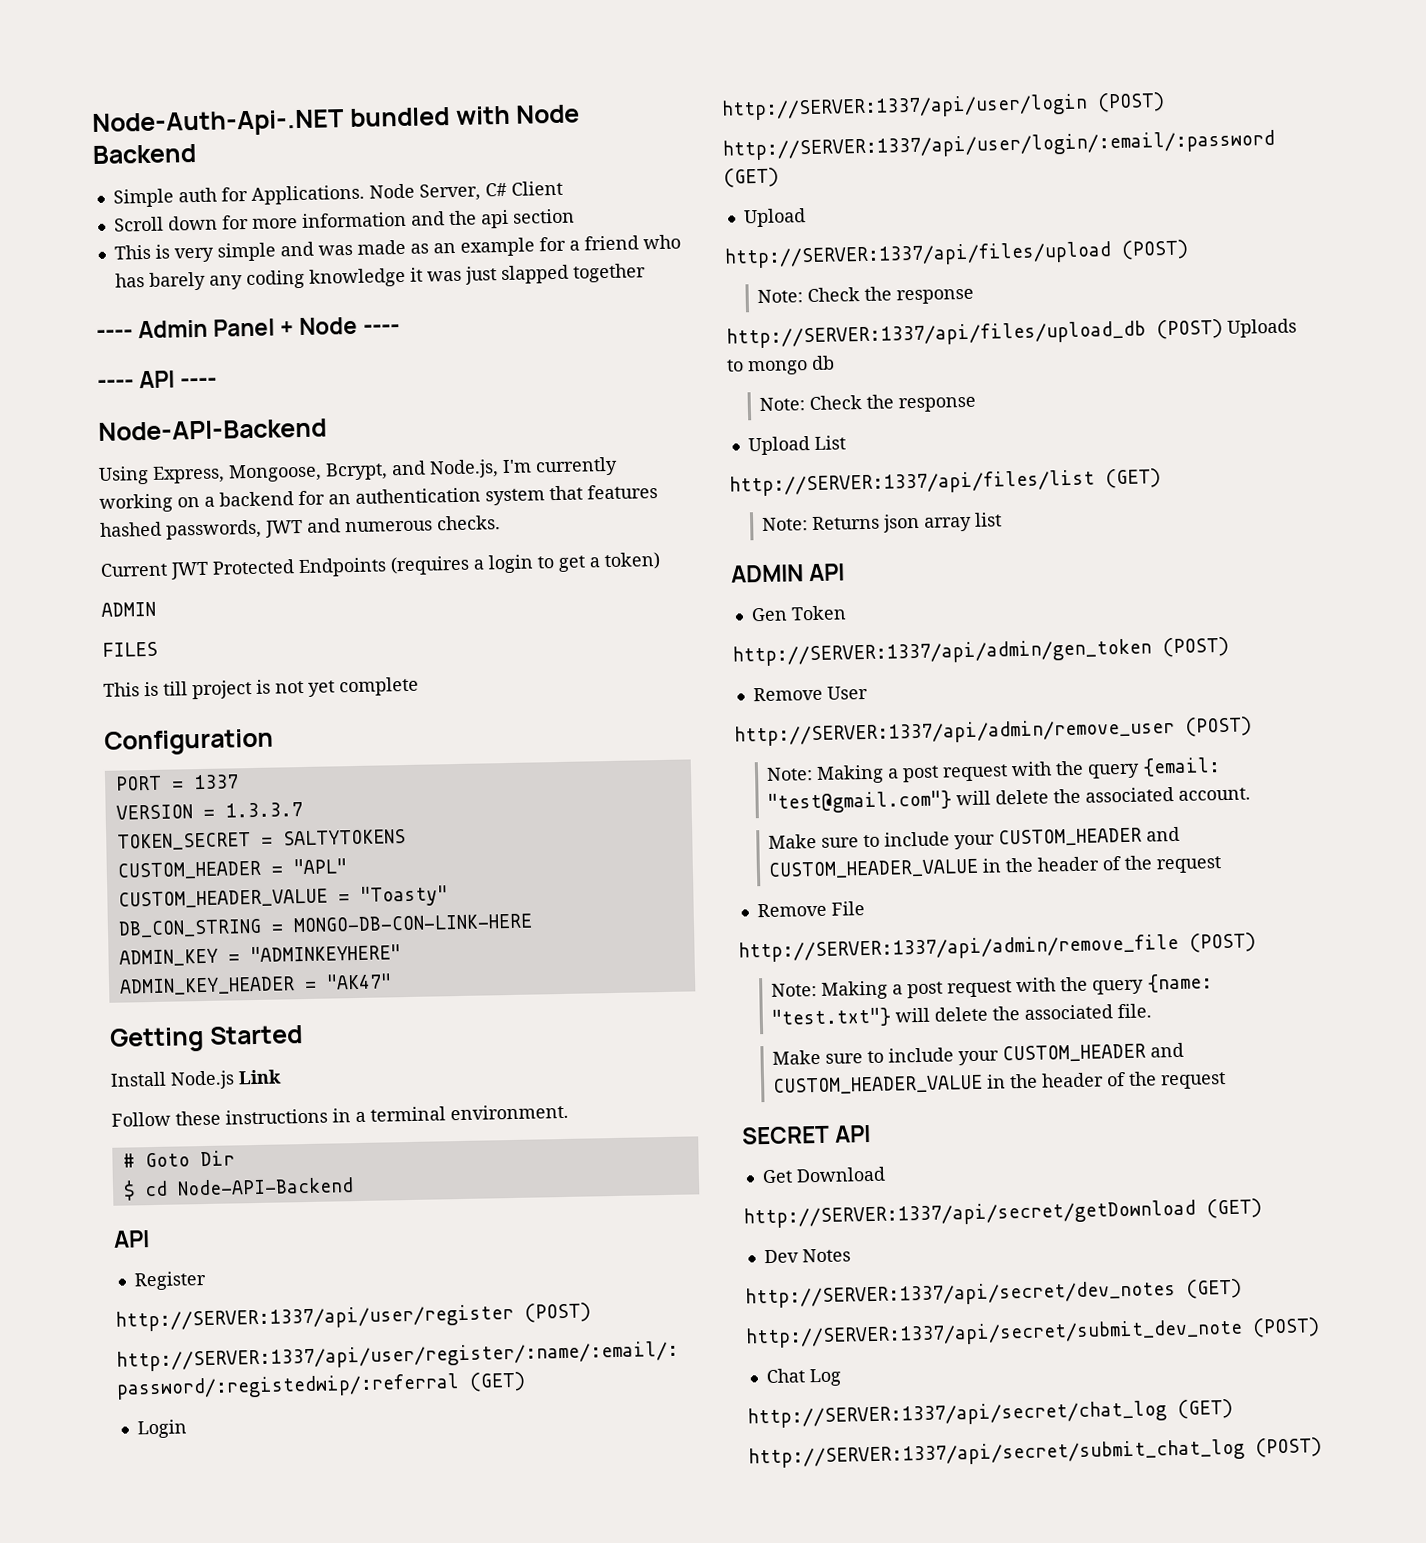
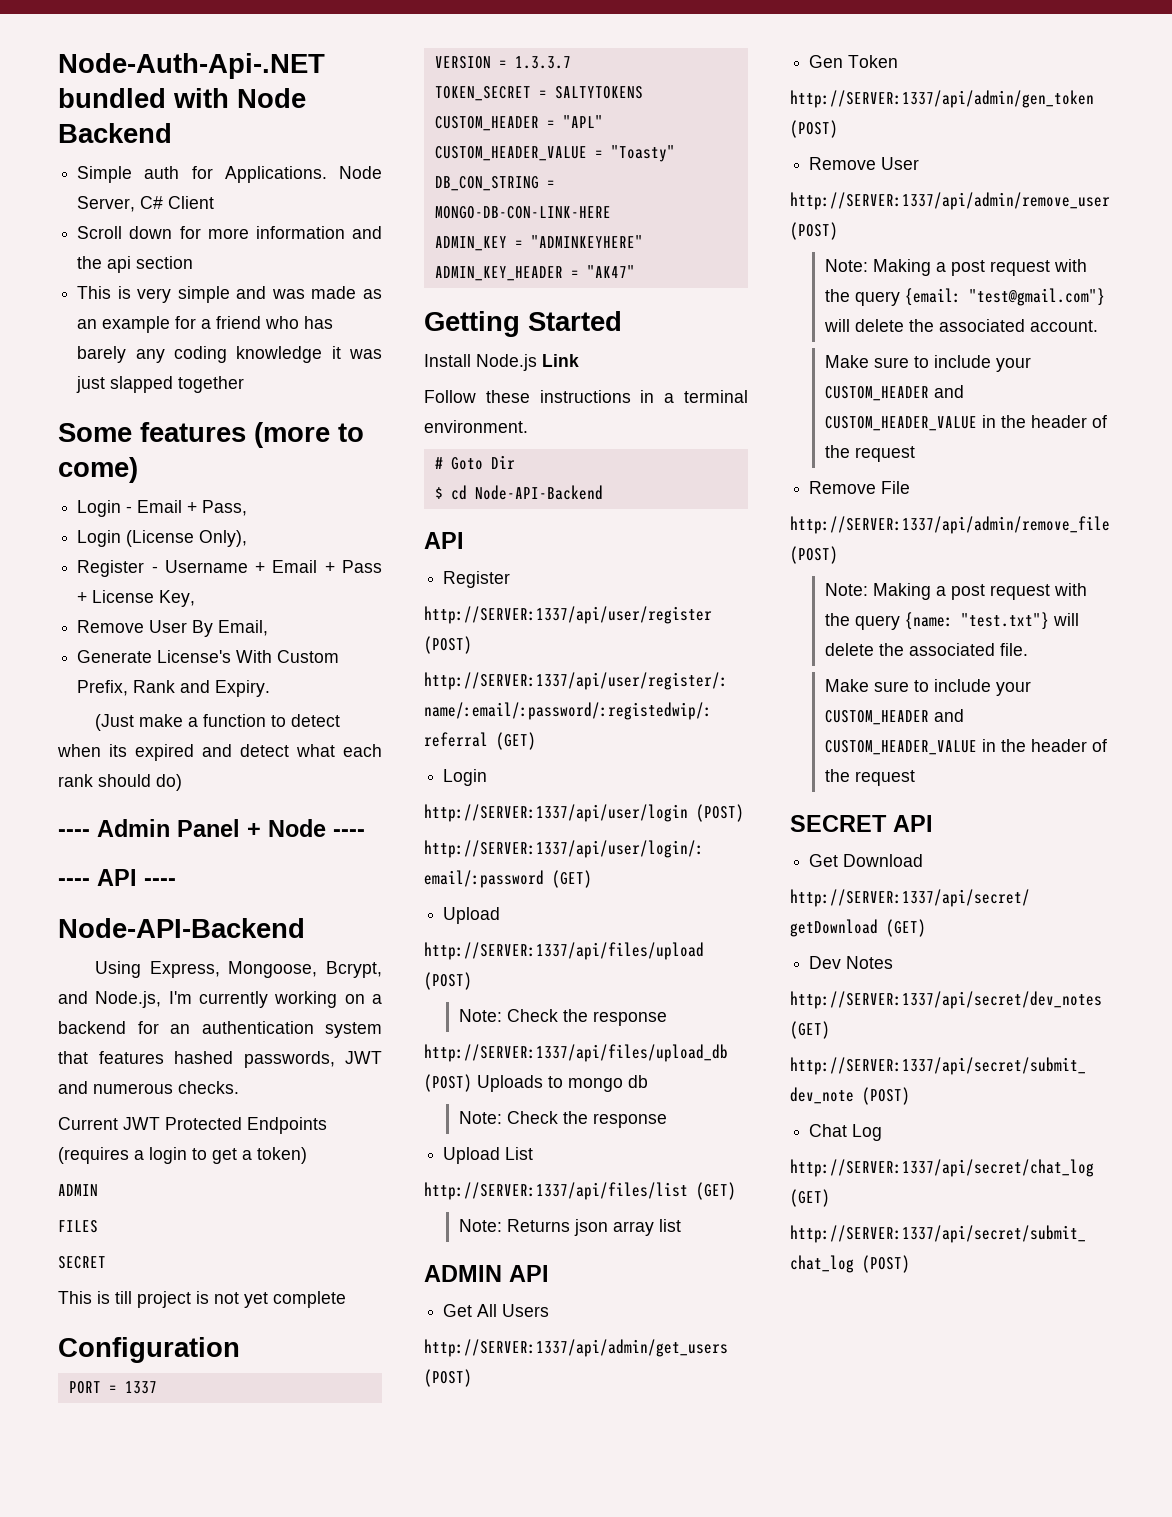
(646, 273) none -> [58,422,364,448] [58,457,138,483] [77,500,248,517] [77,530,248,547] [77,560,382,577] [77,590,196,607] [77,620,269,637] [77,650,340,663] [77,680,271,697] [94,714,340,731] [57,744,382,761] [58,774,182,791] // Some features (more to come) // Login - Email + Pass, // Login (License Only), // Register - Username + Email + Pass + License Key, // Remove User By Email, // Generate License's With Custom Prefix, Rank and Expiry. // (Just make a function to detect when its expired and detect what each rank should do)
(158, 649) none -> [58,1256,106,1269] // SECRET
(846, 572) none -> [443,1304,550,1317] [424,1339,728,1357] [424,1369,472,1387] // Get All Users // http://SERVER:1337/api/admin/get_users (POST)

